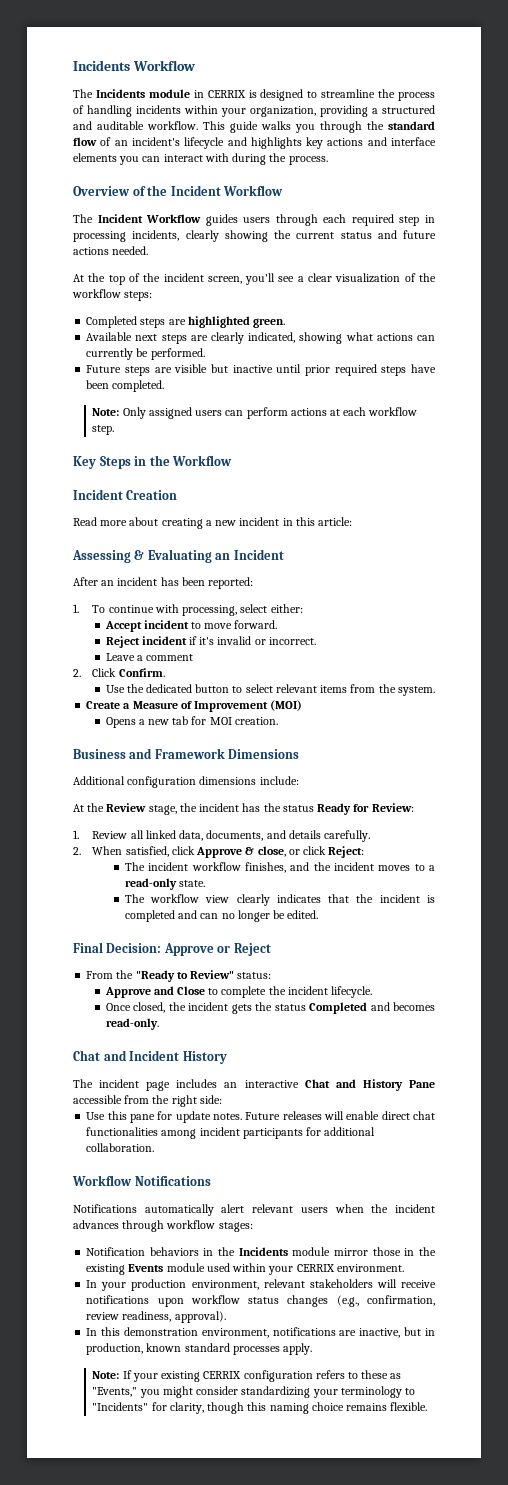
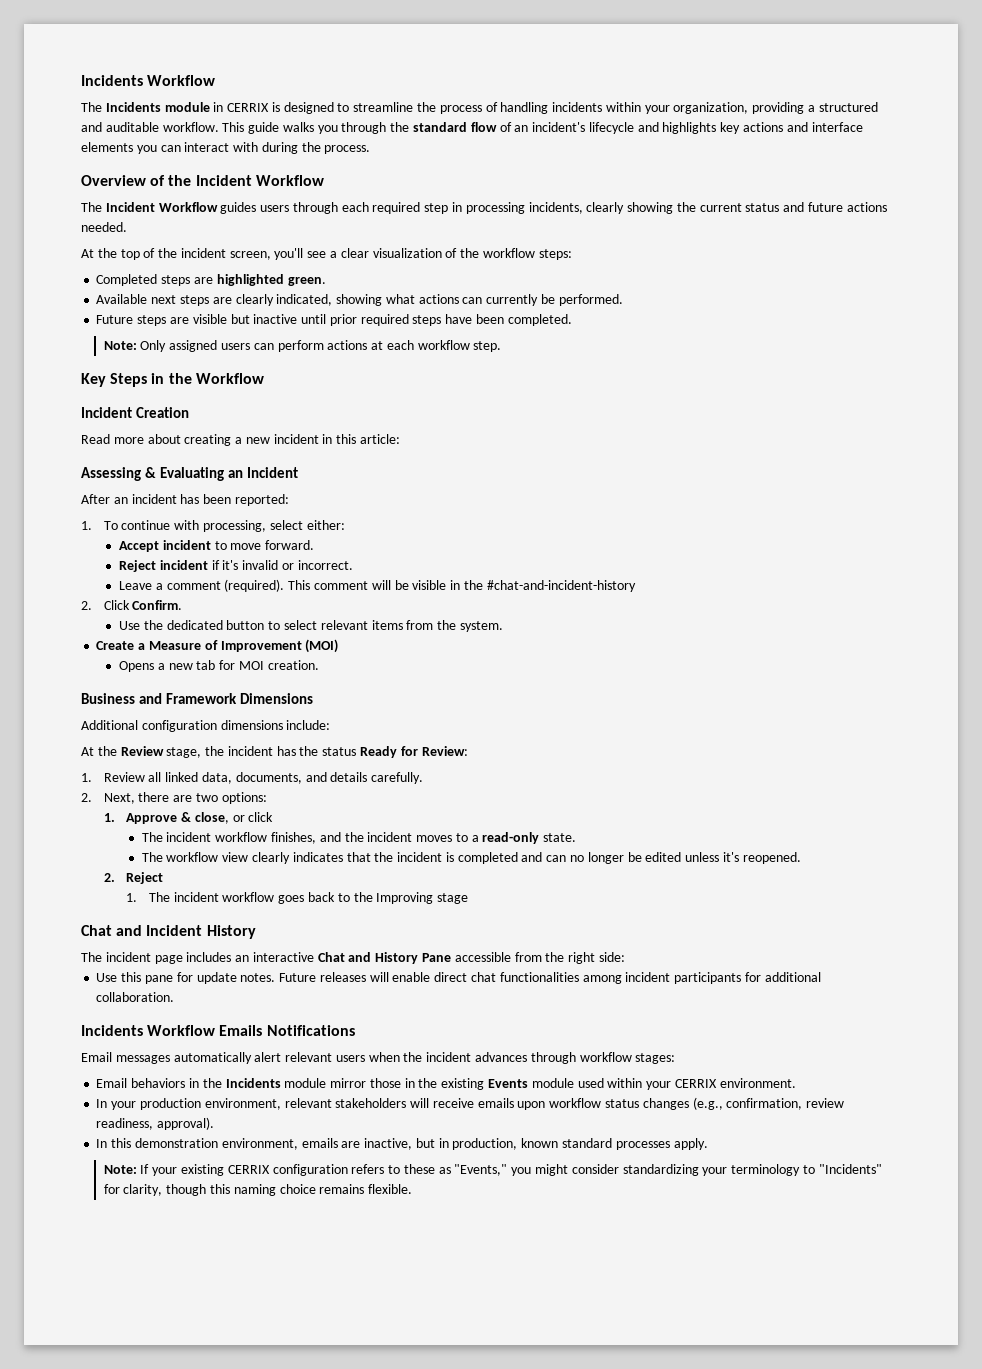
(193, 657) none -> [224,579,636,592] (required). This comment will be visible in the #chat-and-incident-history
[92,846,195,857] When satisfied, click -> [103,792,267,804] [103,813,115,822] Next, there are two options: // 1.
[328,846,365,858] Reject: -> (274, 817) none
[287,910,319,919] [73,942,271,956] [86,970,272,982] [104,986,373,998] [105,1002,435,1014] [105,1018,159,1030] edited. // Final Decision: Approve or Reject // From the "Ready to Review" status: // Approve and Close to complete the incident lifecycle. // Once closed, the incident gets the status Completed and becomes read-only. -> [645,852,801,864] [103,872,164,884] [126,892,469,904] edited unless it's reopened. // 2. Reject // 1. The incident workflow goes back to the Improving stage
[72,1175,132,1186] Workflow -> [81,1025,263,1036] Incidents Workflow Emails
[73,1204,137,1213] Notifications -> [81,1052,170,1064] Email messages
[86,1247,146,1256] Notification -> [96,1078,128,1088] Email
[86,1295,150,1304] notifications -> [477,1098,514,1108] emails
[272,1327,336,1336] notifications -> [301,1138,338,1148] emails

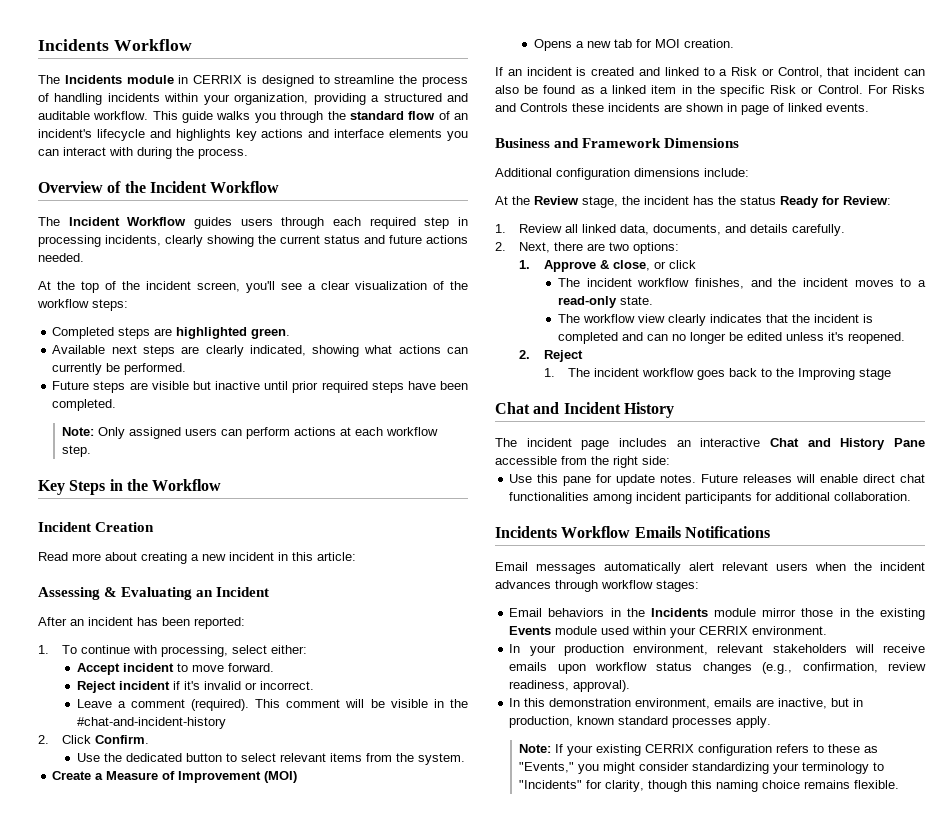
(319, 665) none -> [495,67,925,78] [495,85,925,97] [495,103,869,115] // If an incident is created and linked to a Risk or Control, that incident can also be found as a linked item in the specific Risk or Control. For Risks and Controls these incidents are shown in page of linked events.

